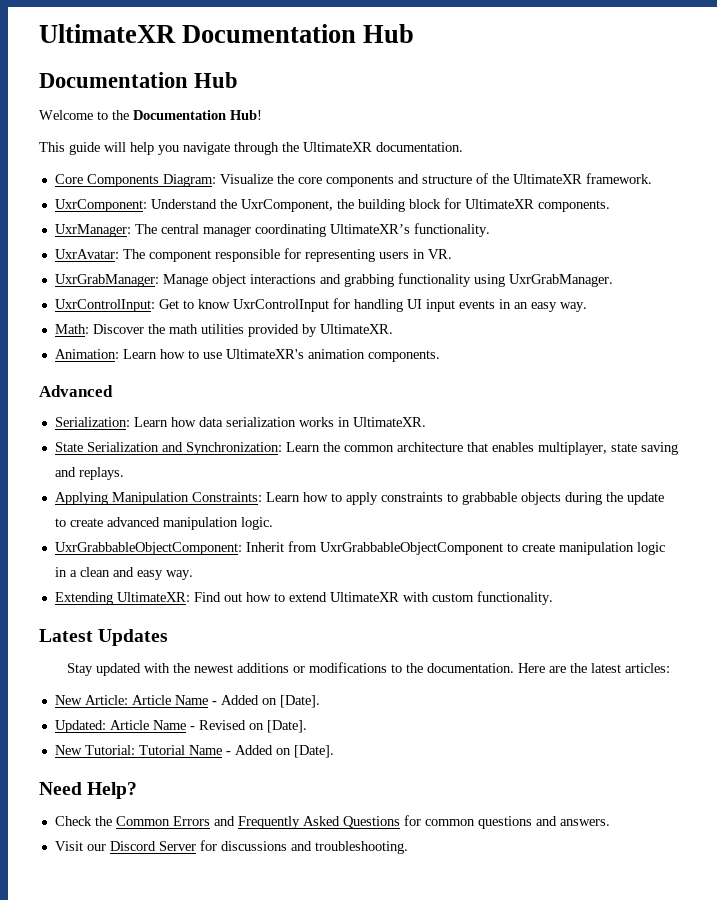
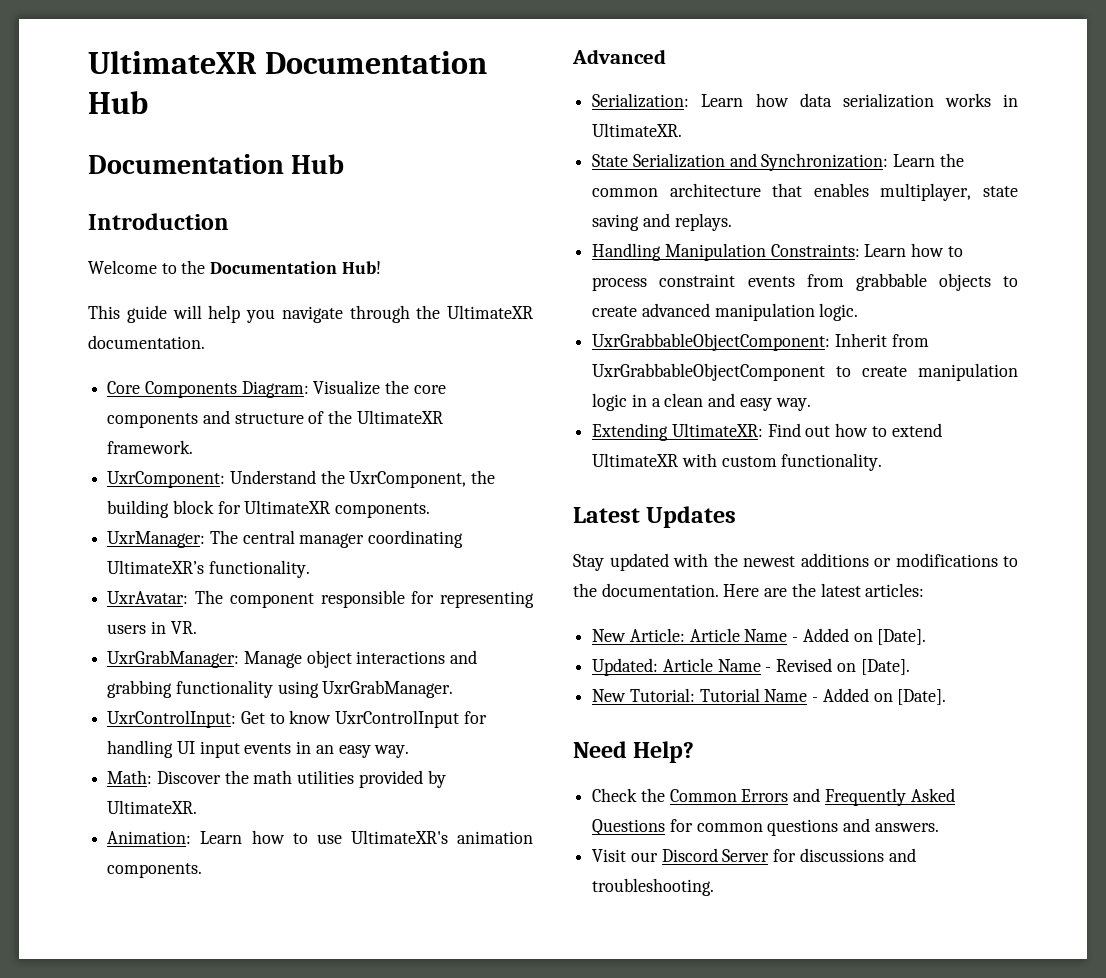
(239, 80) none -> [88,213,229,230] // Introduction
[54,492,108,505] Applying -> [592,243,662,261] Handling
[345,492,664,505] apply constraints to grabbable objects during the update -> [592,273,991,291] process constraint events from grabbable objects

